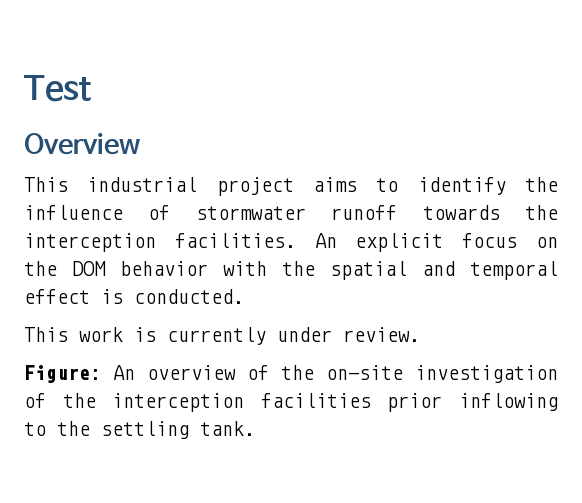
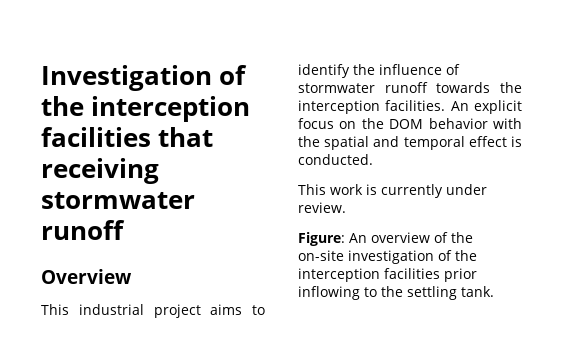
[24,75,91,102] Test -> [41,65,247,91] [41,96,250,122] [41,127,213,147] [41,158,159,184] [41,191,195,209] [41,220,125,240] Investigation of the interception facilities that receiving stormwater runoff

